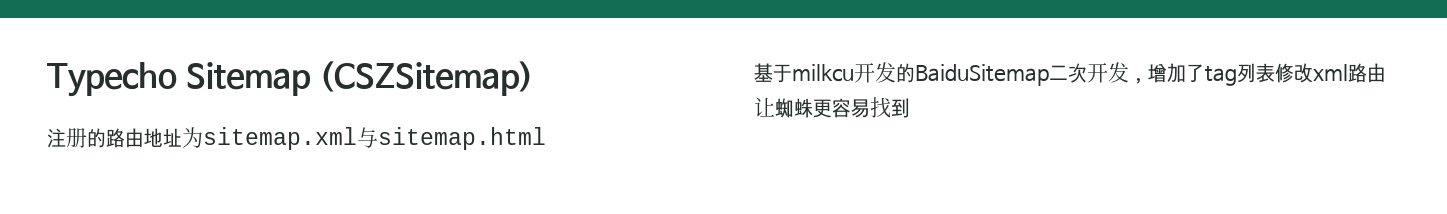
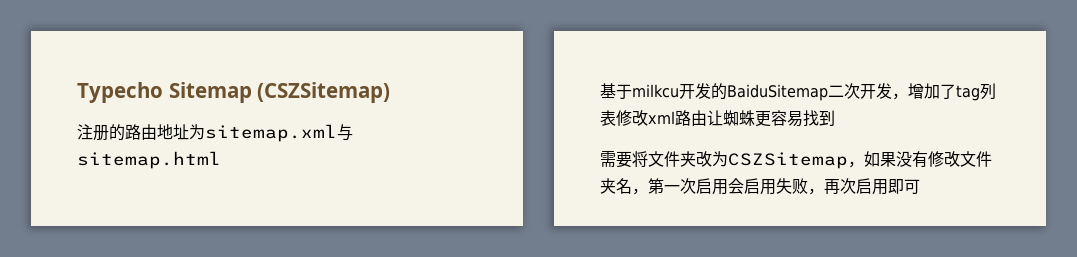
(910, 108) none -> [600,151,992,169] [600,178,920,195] // 需要将文件夹改为CSZSitemap，如果没有修改文件夹名，第一次启用会启用失败，再次启用即可

